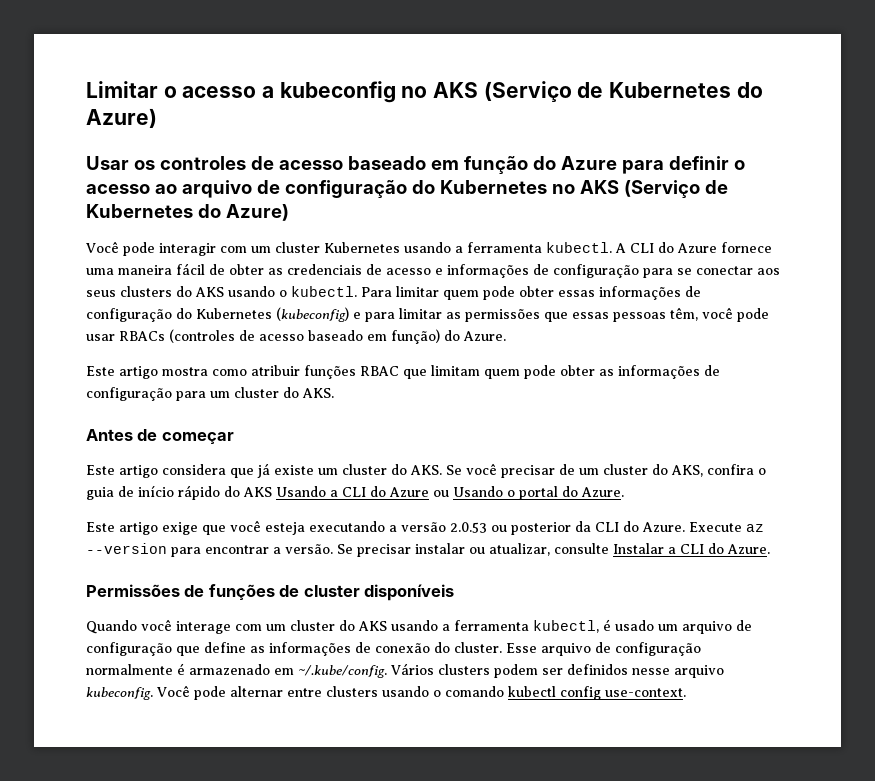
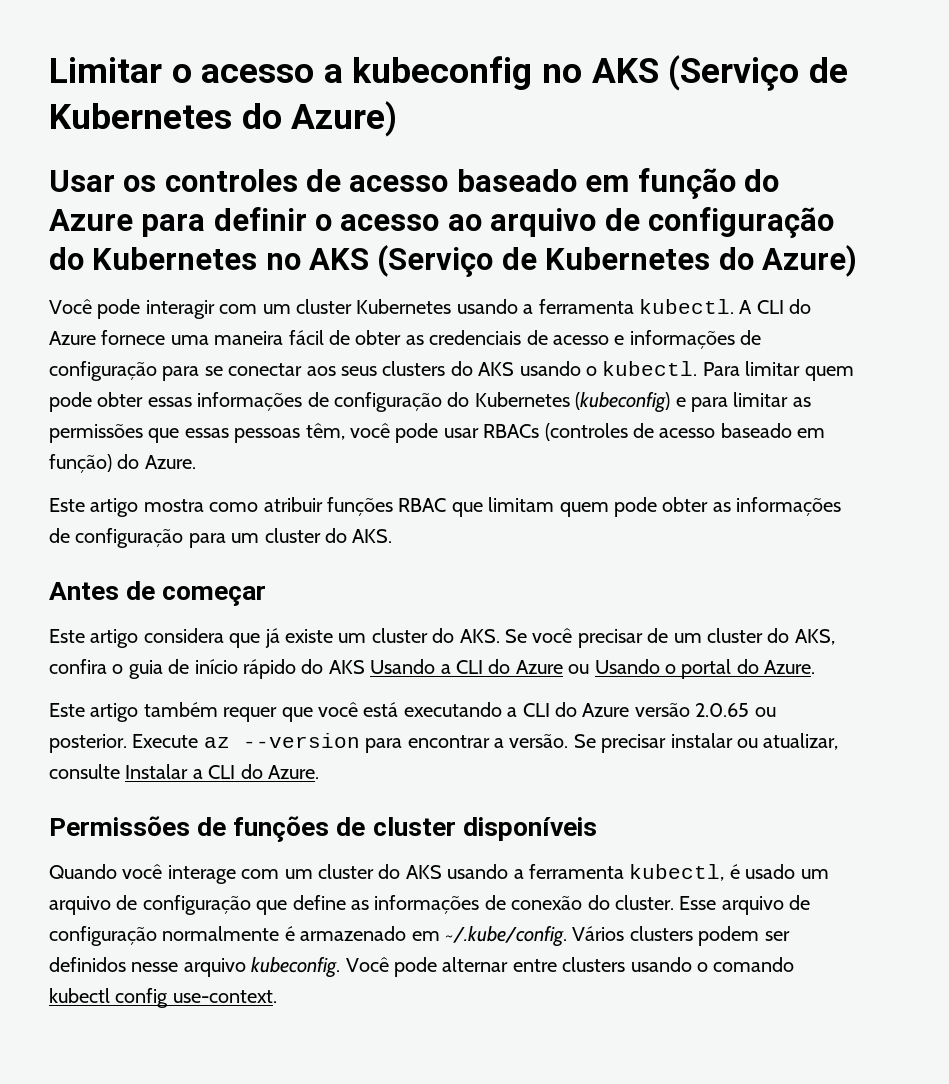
[162,522,198,535] exige -> [143,702,278,722] também requer
[265,522,305,535] esteja -> [363,702,399,717] está
[401,521,685,535] versão 2.0.53 ou posterior da CLI do Azure. -> [522,702,776,717] [49,734,127,753] CLI do Azure versão 2.0.65 ou posterior.

